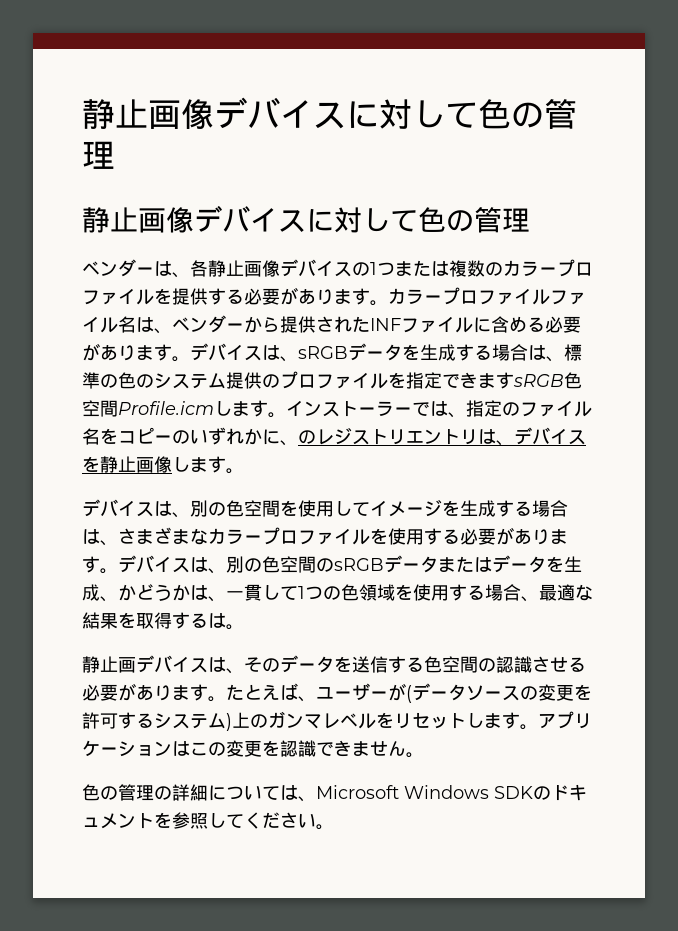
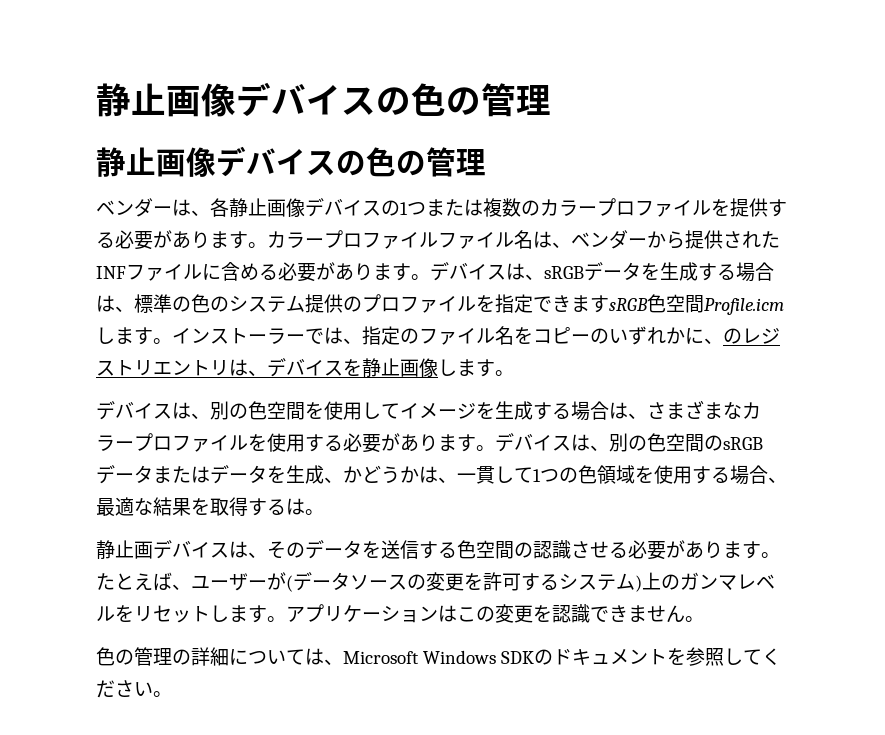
[82,97,478,129] 静止画像デバイスに対して -> [96,82,411,117] 静止画像デバイスの
[306,207,418,233] に対して -> [336,150,366,176] の

